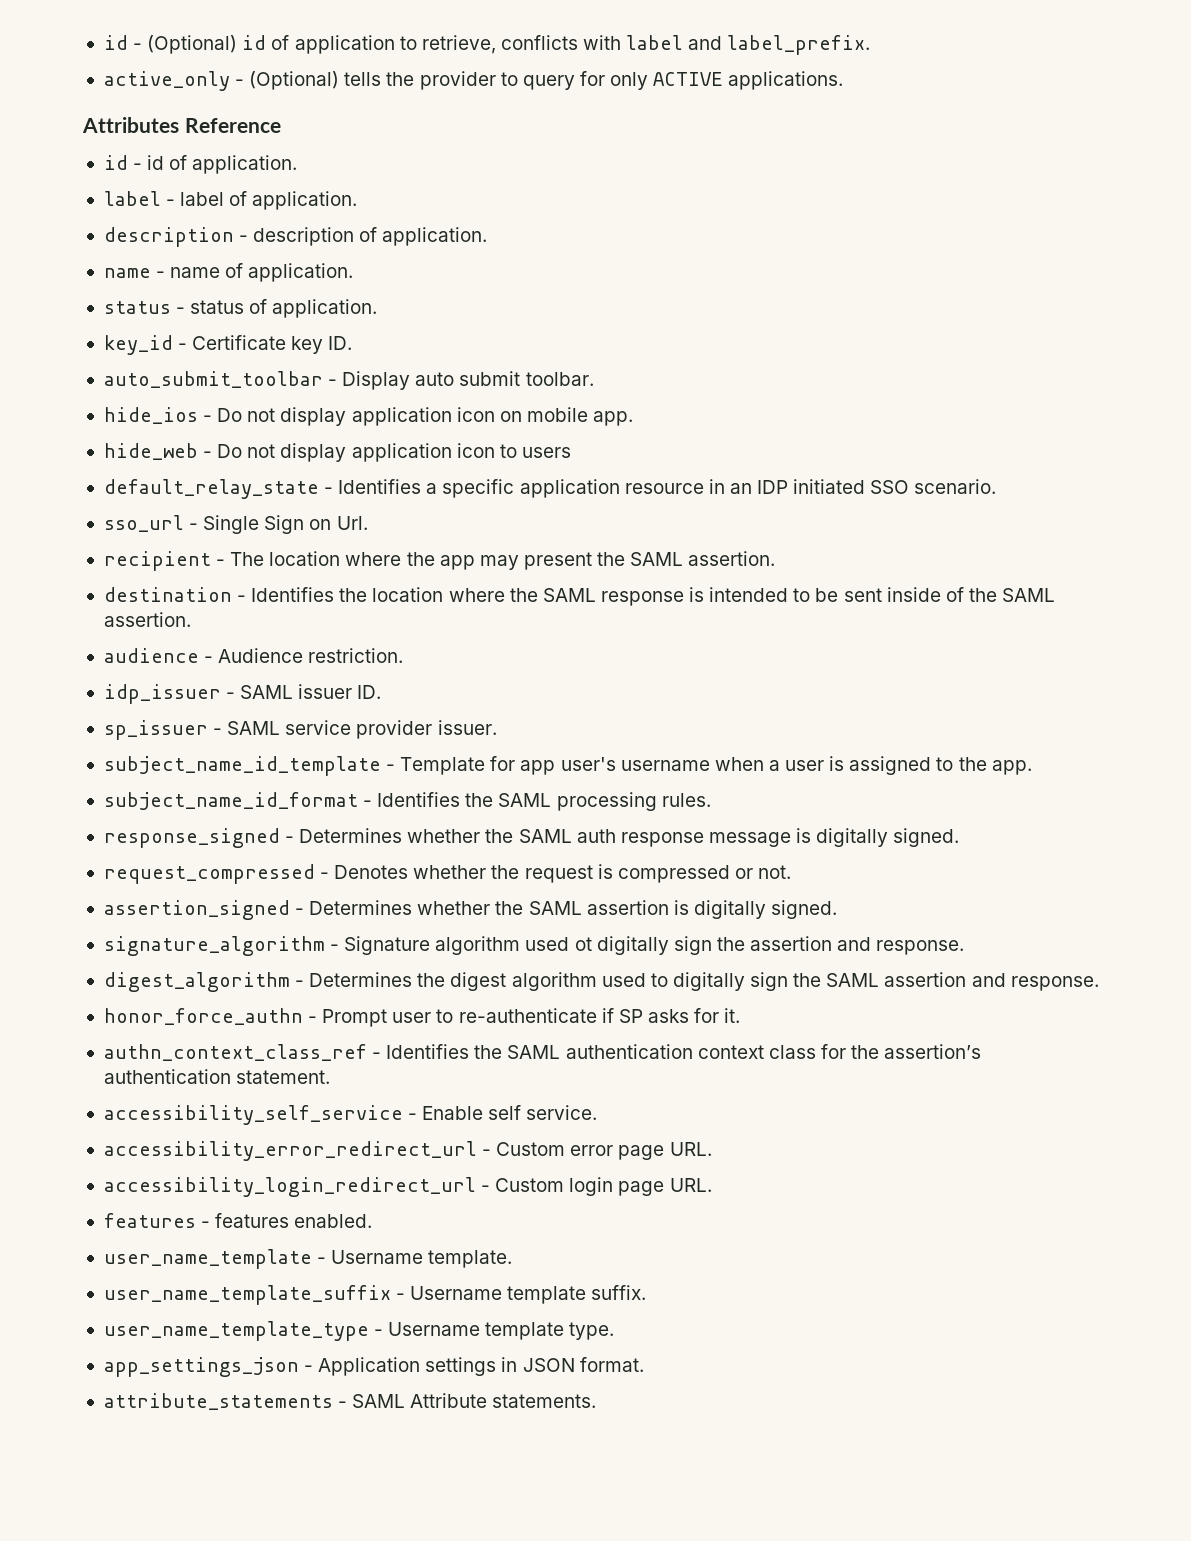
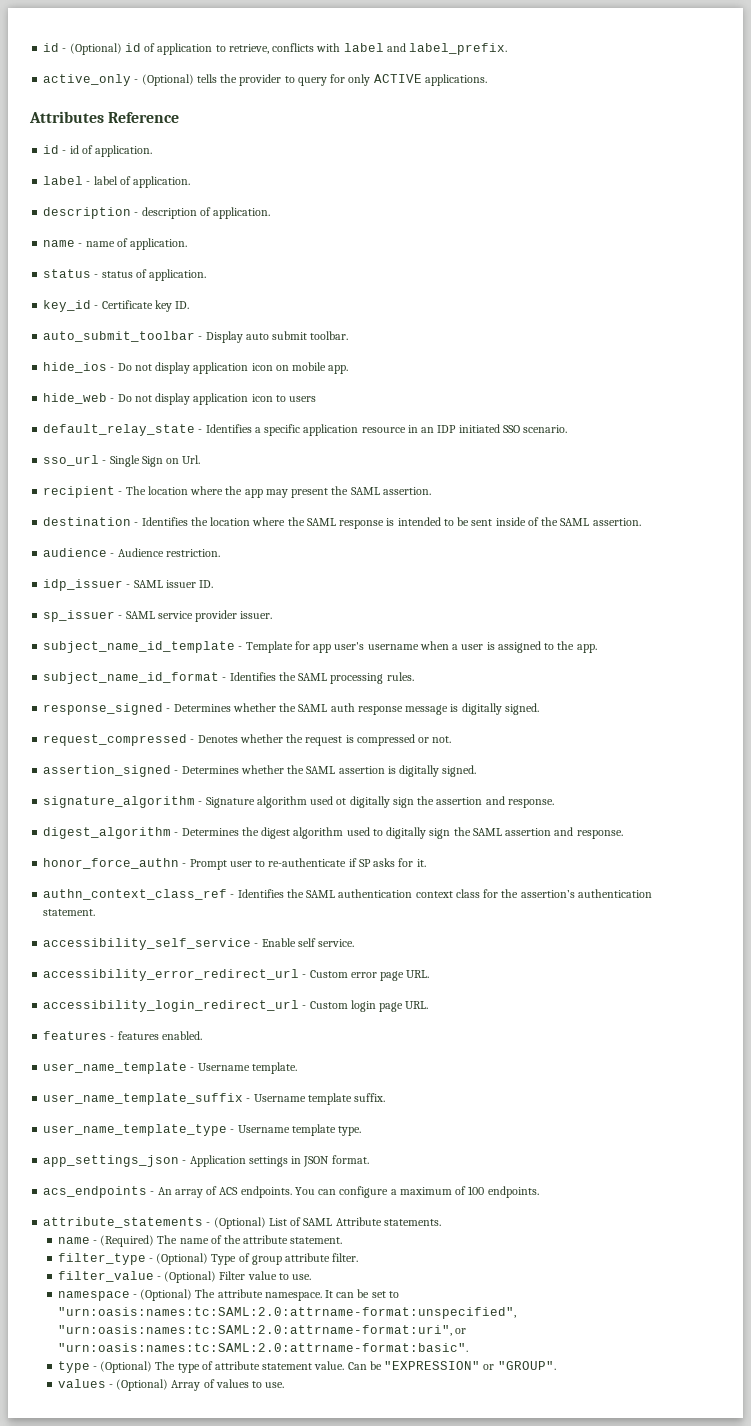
(644, 1364) none -> [43,1186,539,1198] // acs_endpoints - An array of ACS endpoints. You can configure a maximum of 100 endpoints.
(348, 1404) none -> [213,1217,302,1229] (Optional) List of
(597, 1401) none -> [57,1235,343,1247] [57,1253,359,1265] [57,1271,311,1283] [57,1289,399,1301] [57,1307,516,1319] [57,1325,466,1336] [57,1343,468,1352] [57,1361,556,1373] [57,1379,285,1391] // name - (Required) The name of the attribute statement. // filter_type - (Optional) Type of group attribute filter. // filter_value - (Optional) Filter value to use. // namespace - (Optional) The attribute namespace. It can be set to "urn:oasis:names:tc:SAML:2.0:attrname-format:unspecified", "urn:oasis:names:tc:SAML:2.0:attrname-format:uri", or "urn:oasis:names:tc:SAML:2.0:attrname-format:basic". // type - (Optional) The type of attribute statement value. Can be "EXPRESSION" or "GROUP". // values - (Optional) Array of values to use.

